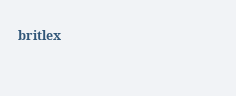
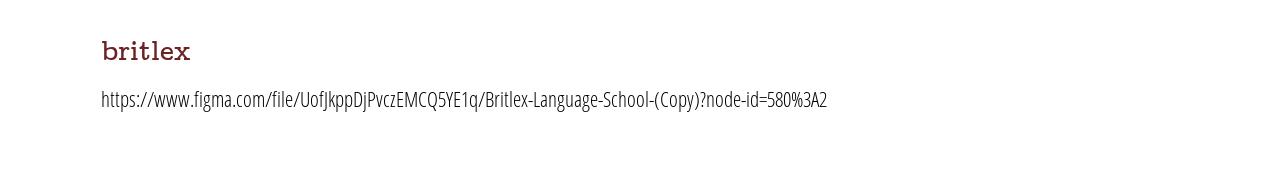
(61, 35) none -> [101,91,827,112] // https://www.figma.com/file/UofJkppDjPvczEMCQ5YE1q/Britlex-Language-School-(Copy)?node-id=580%3A2

